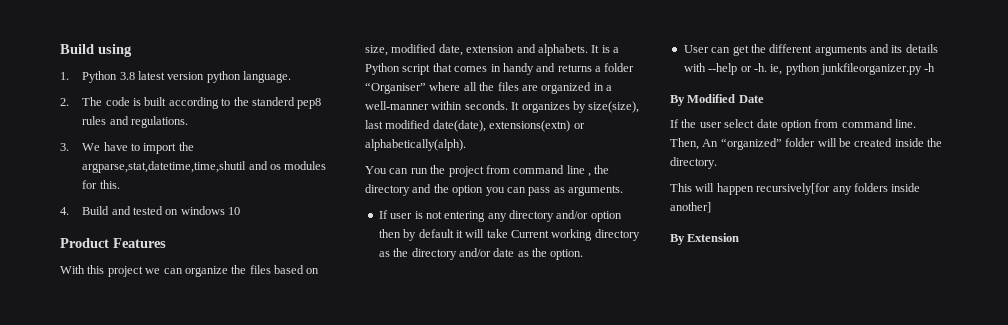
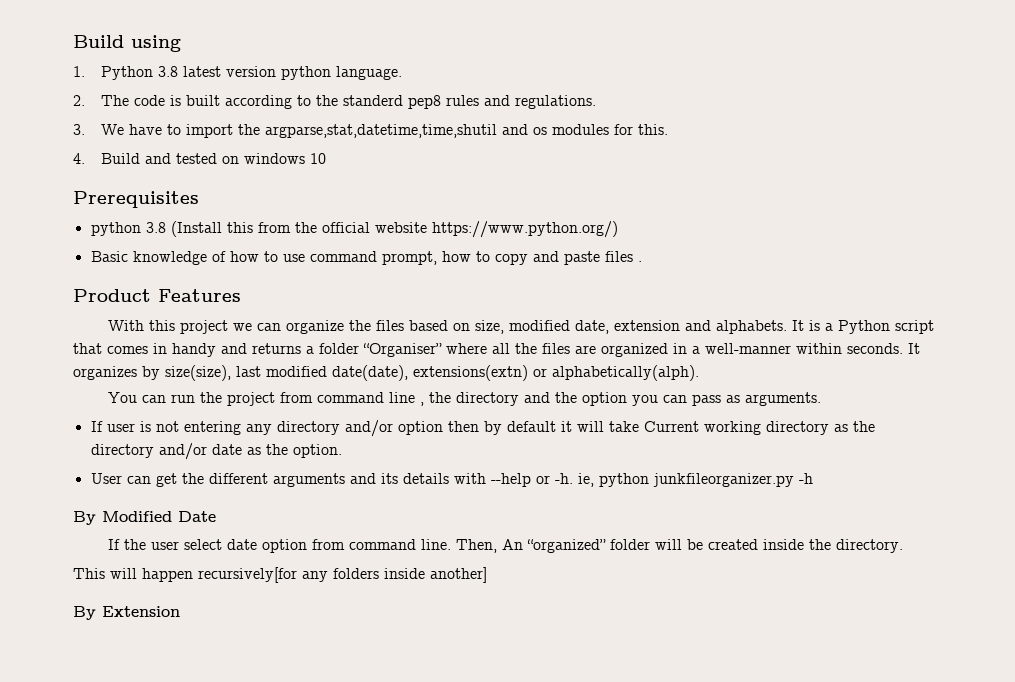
(241, 211) none -> [73,191,199,208] [90,221,618,238] [90,251,642,265] // Prerequisites // python 3.8 (Install this from the official website https://www.python.org/) // Basic knowledge of how to use command prompt, how to copy and paste files .

